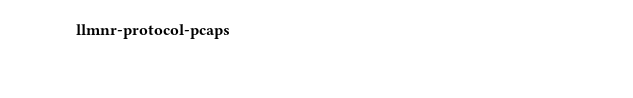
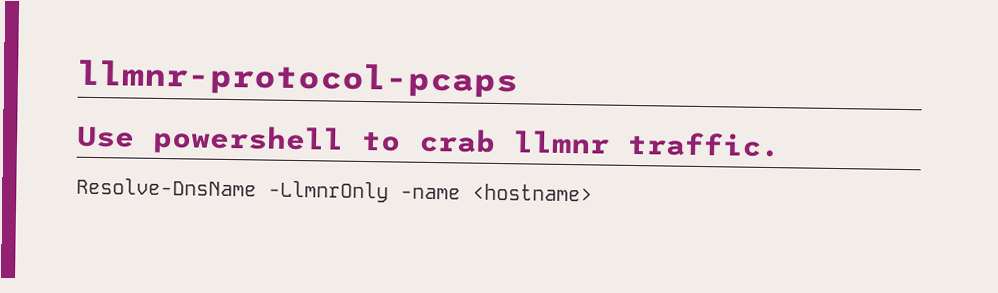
(230, 31) none -> [76,124,781,158] [76,177,593,203] // Use powershell to crab llmnr traffic. // Resolve-DnsName -LlmnrOnly -name <hostname>

